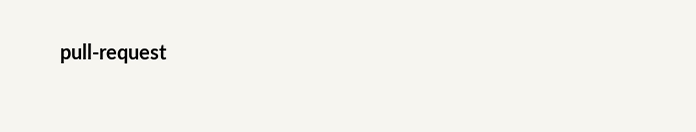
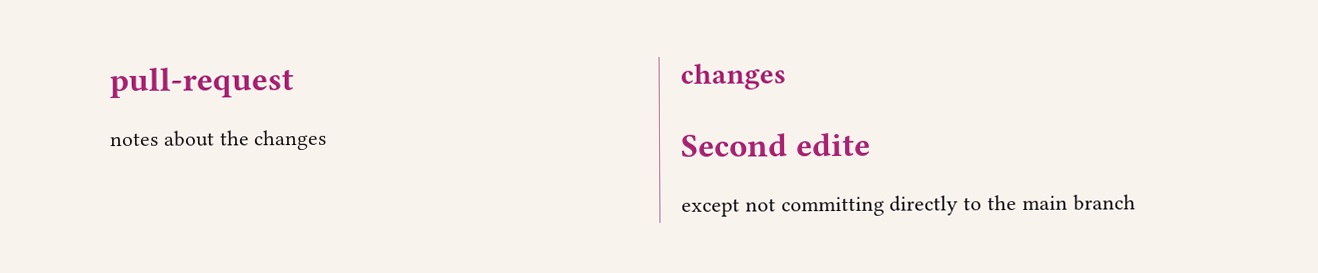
(168, 53) none -> [109,129,328,151] [680,63,786,90] [680,132,872,157] [681,194,1136,217] // notes about the changes // changes // Second edite // except not committing directly to the main branch

